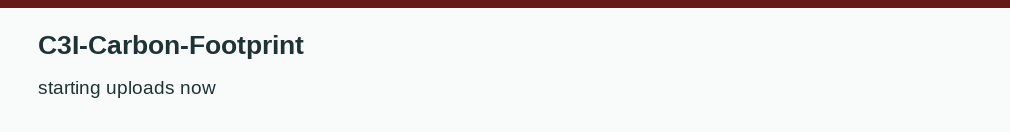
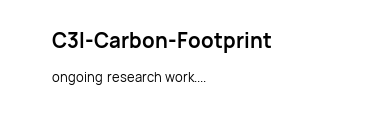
[38,81,217,98] starting uploads now -> [52,72,207,85] ongoing research work....

